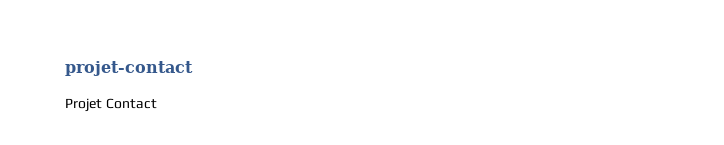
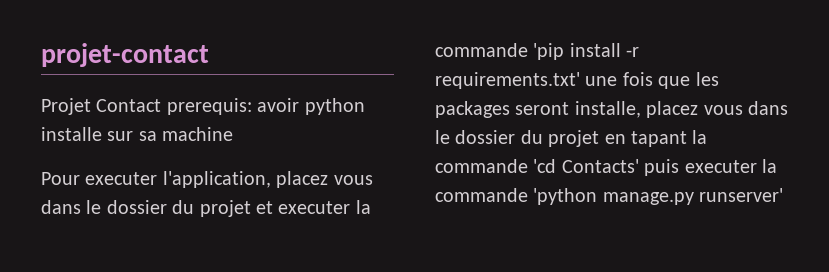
(157, 103) none -> [166,98,365,115] [41,127,234,141] [41,171,373,188] [41,200,371,217] [435,43,640,60] [435,72,719,89] [435,101,788,118] [435,130,708,147] [435,159,777,176] [435,188,784,205] prerequis: avoir python installe sur sa machine // Pour executer l'application, placez vous dans le dossier du projet et executer la commande 'pip install -r requirements.txt' une fois que les packages seront installe, placez vous dans le dossier du projet en tapant la commande 'cd Contacts' puis executer la commande 'python manage.py runserver'

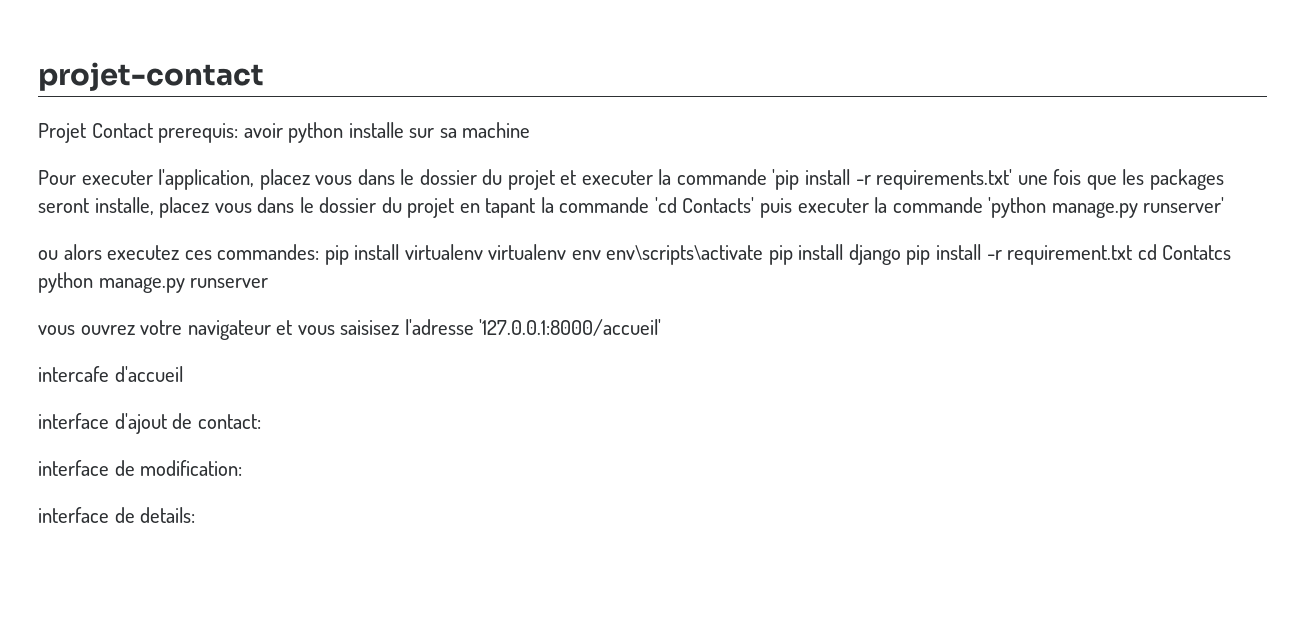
(784, 195) none -> [38,244,1232,265] [38,272,269,293] [38,319,662,340] [38,366,183,382] [38,413,261,434] [38,460,243,476] [38,507,196,523] // ou alors executez ces commandes: pip install virtualenv virtualenv env env\scripts\activate pip install django pip install -r requirement.txt cd Contatcs python manage.py runserver // vous ouvrez votre navigateur et vous saisisez l'adresse '127.0.0.1:8000/accueil' // intercafe d'accueil // interface d'ajout de contact: // interface de modification: // interface de details:

